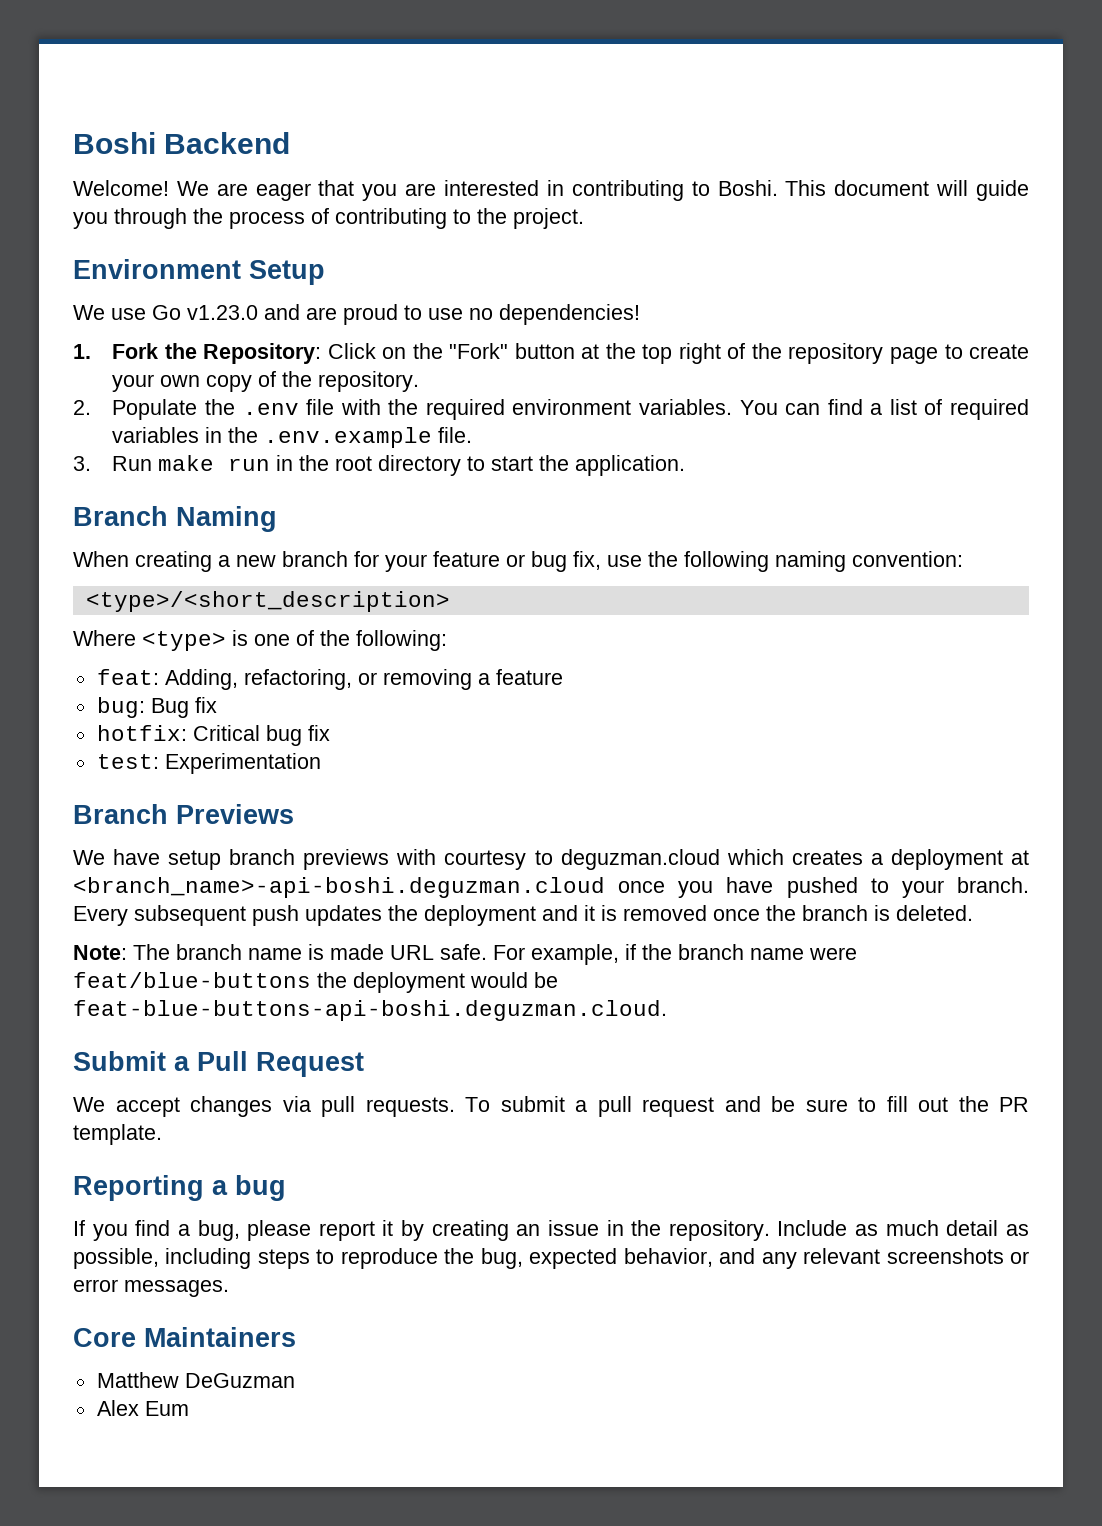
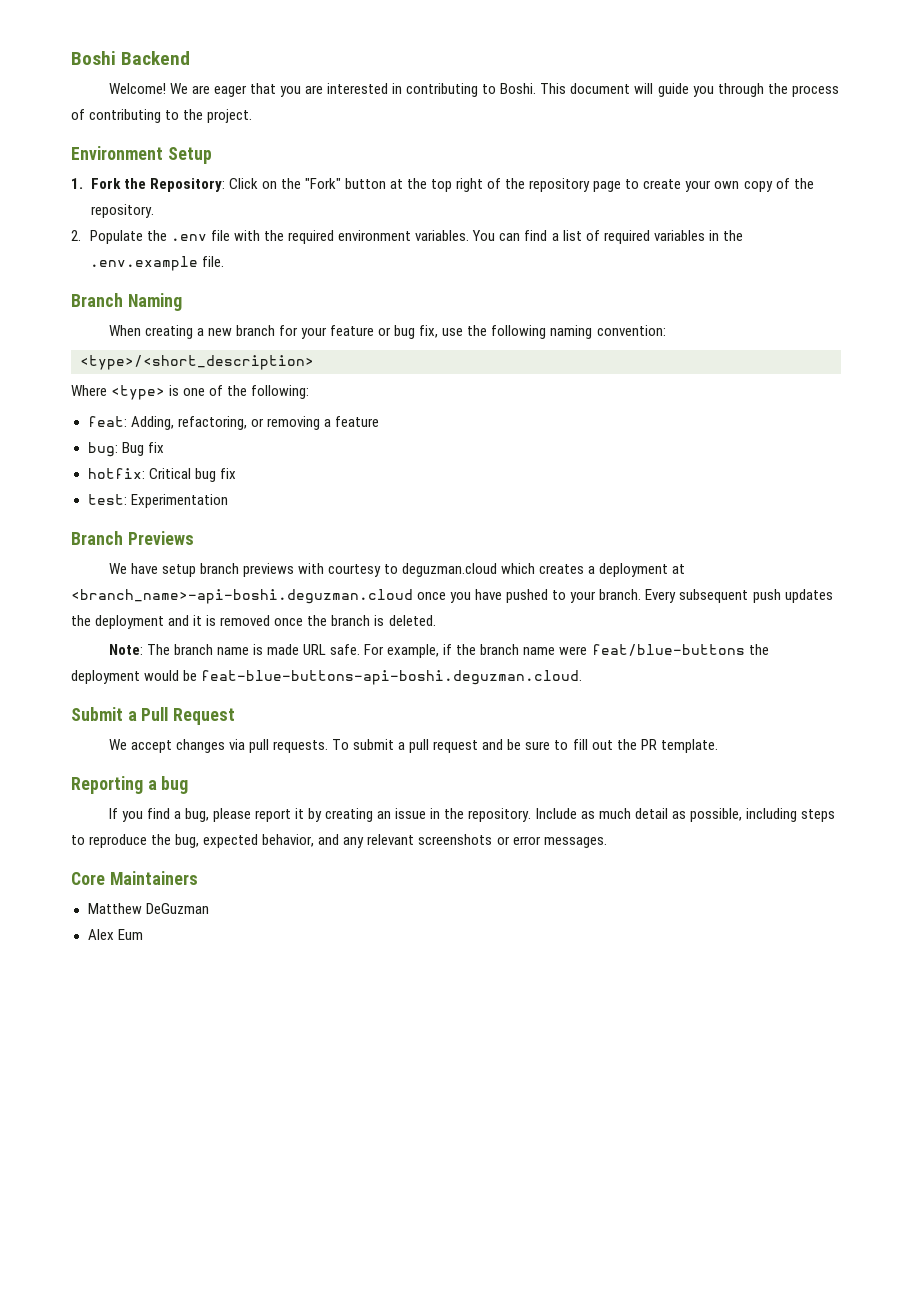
[73,304,640,325] // We use Go v1.23.0 and are proud to use no dependencies! -> (212, 155) none
[73,455,686,476] // 3. Run make run in the root directory to start the application. -> (224, 261) none

